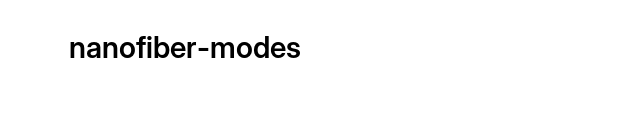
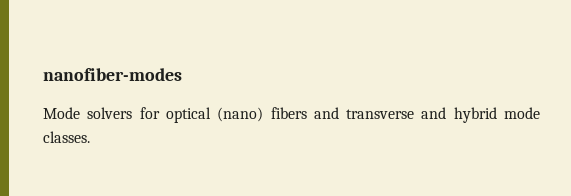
(301, 47) none -> [43,107,540,123] [43,131,90,143] // Mode solvers for optical (nano) fibers and transverse and hybrid mode classes.

